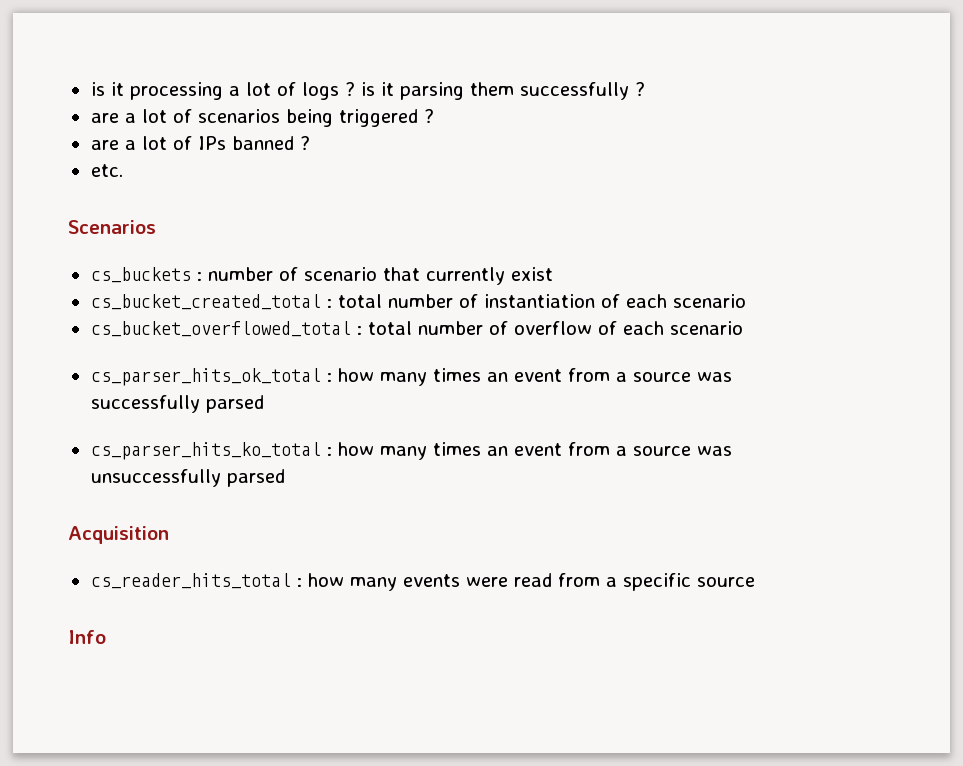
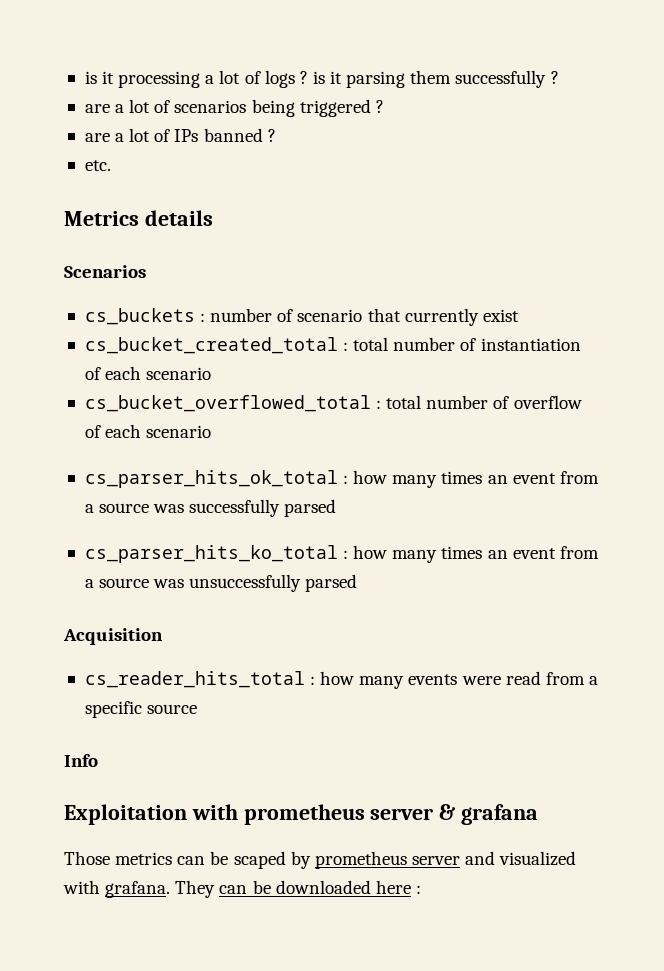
(123, 170) none -> [64,210,213,226] // Metrics details
(106, 637) none -> [64,804,539,825] [64,851,577,869] [63,880,421,898] // Exploitation with prometheus server & grafana // Those metrics can be scaped by prometheus server and visualized with grafana. They can be downloaded here :

